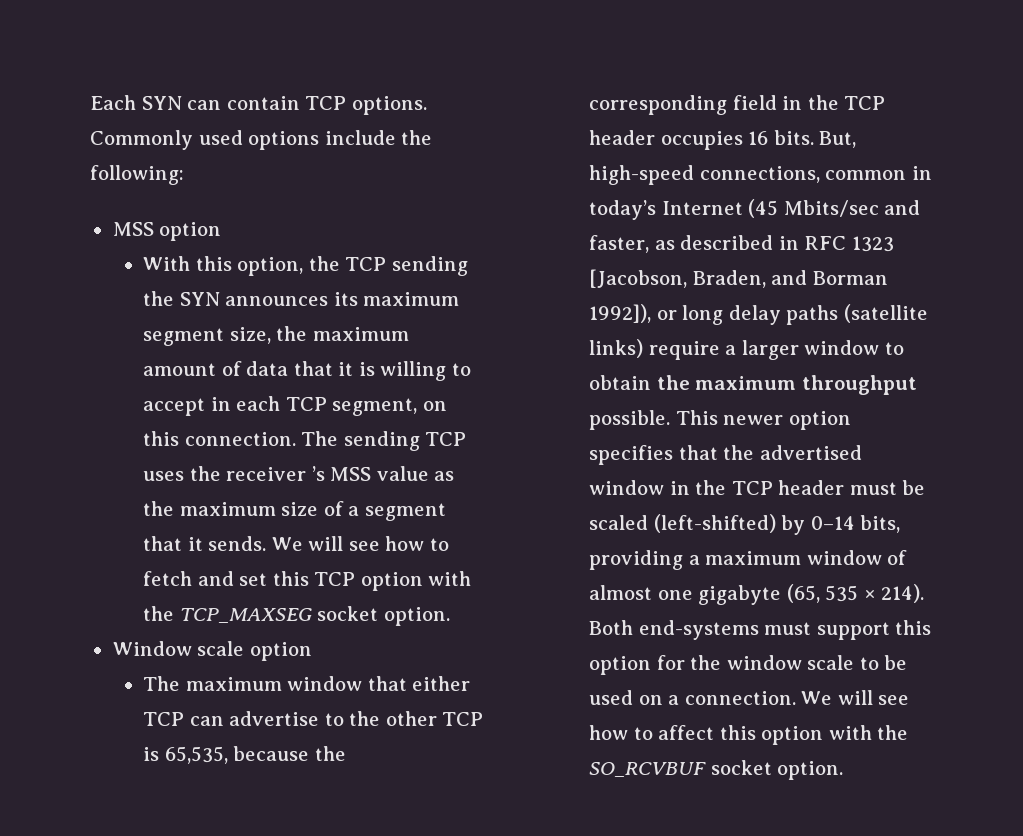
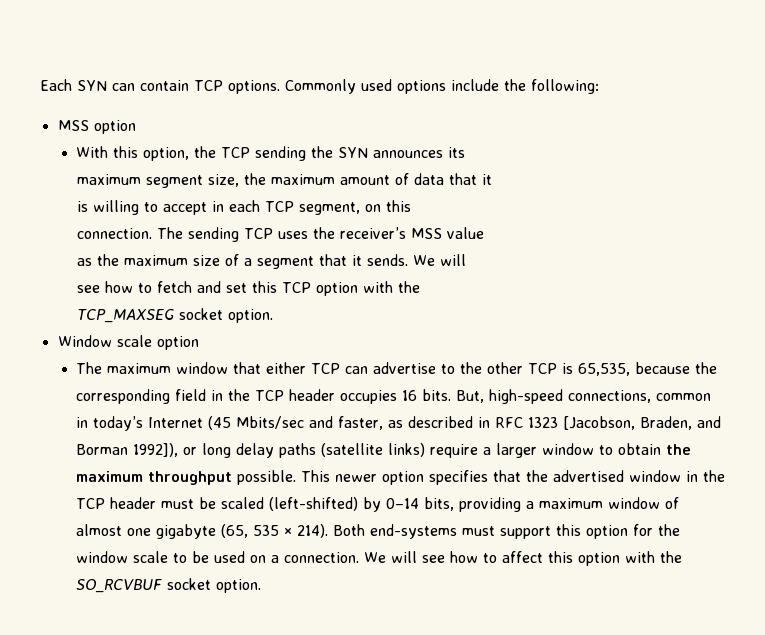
(358, 299) none -> (465, 152) //
(354, 369) none -> (492, 179) //
(180, 438) none -> (411, 206) //
[226,466,325,481] receiver ’s -> [339,227,406,239] receiver’s
(429, 473) none -> (484, 233) //
(344, 543) none -> (466, 260) //
(175, 613) none -> (420, 287) //

